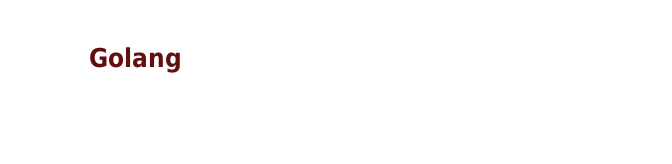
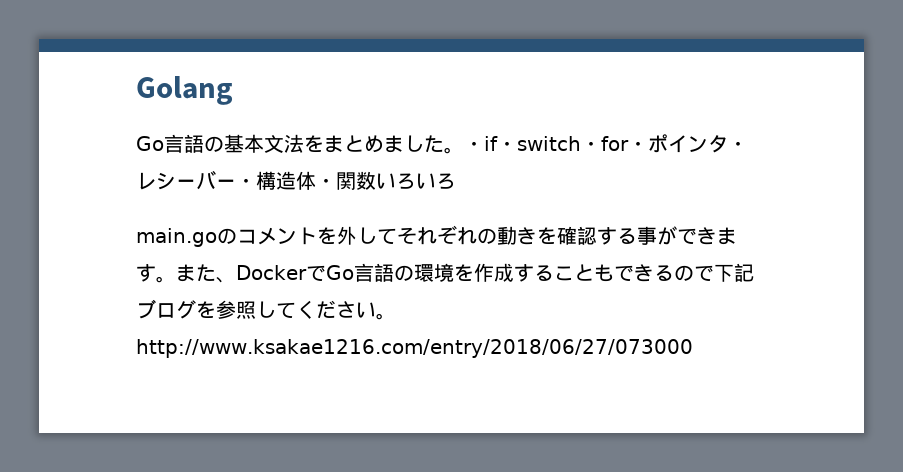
(182, 60) none -> [136,134,748,154] [136,170,456,190] [136,225,737,247] [136,263,754,283] [136,299,396,320] [136,339,693,358] // Go言語の基本文法をまとめました。・if・switch・for・ポインタ・レシーバー・構造体・関数いろいろ // main.goのコメントを外してそれぞれの動きを確認する事ができます。また、DockerでGo言語の環境を作成することもできるので下記ブログを参照してください。http://www.ksakae1216.com/entry/2018/06/27/073000

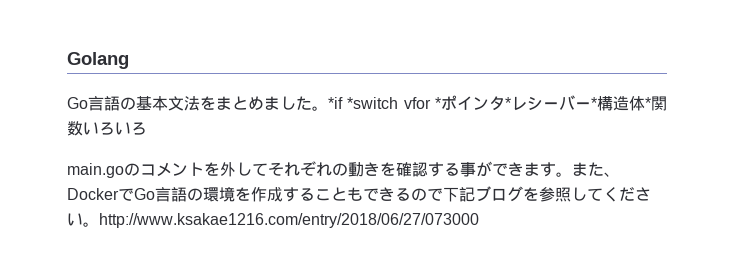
[464,136,648,151] ・if・switch・for・ -> [328,97,441,109] *if *switch vfor *
[728,141,748,151] ・ -> [504,97,511,109] *
[236,171,336,190] ・構造体・ -> [591,96,651,111] *構造体*

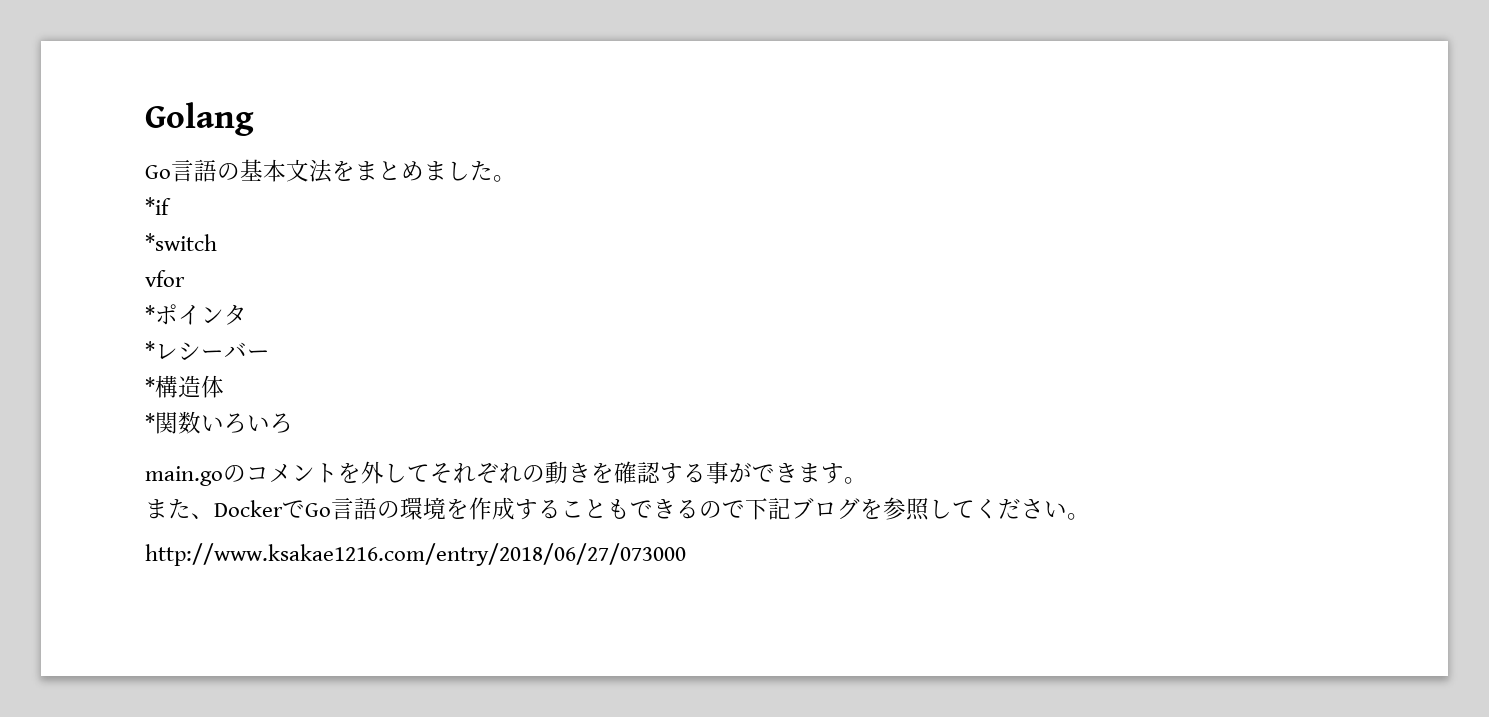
(328, 108) none -> (516, 178) //
(343, 103) none -> (171, 206) //
(399, 103) none -> (217, 242) //
(431, 103) none -> (185, 278) //
(505, 103) none -> (247, 314) //
(591, 105) none -> (270, 354) //
(645, 103) none -> (224, 386) //
(572, 174) none -> (867, 480) //
(99, 224) none -> (1090, 516) //

